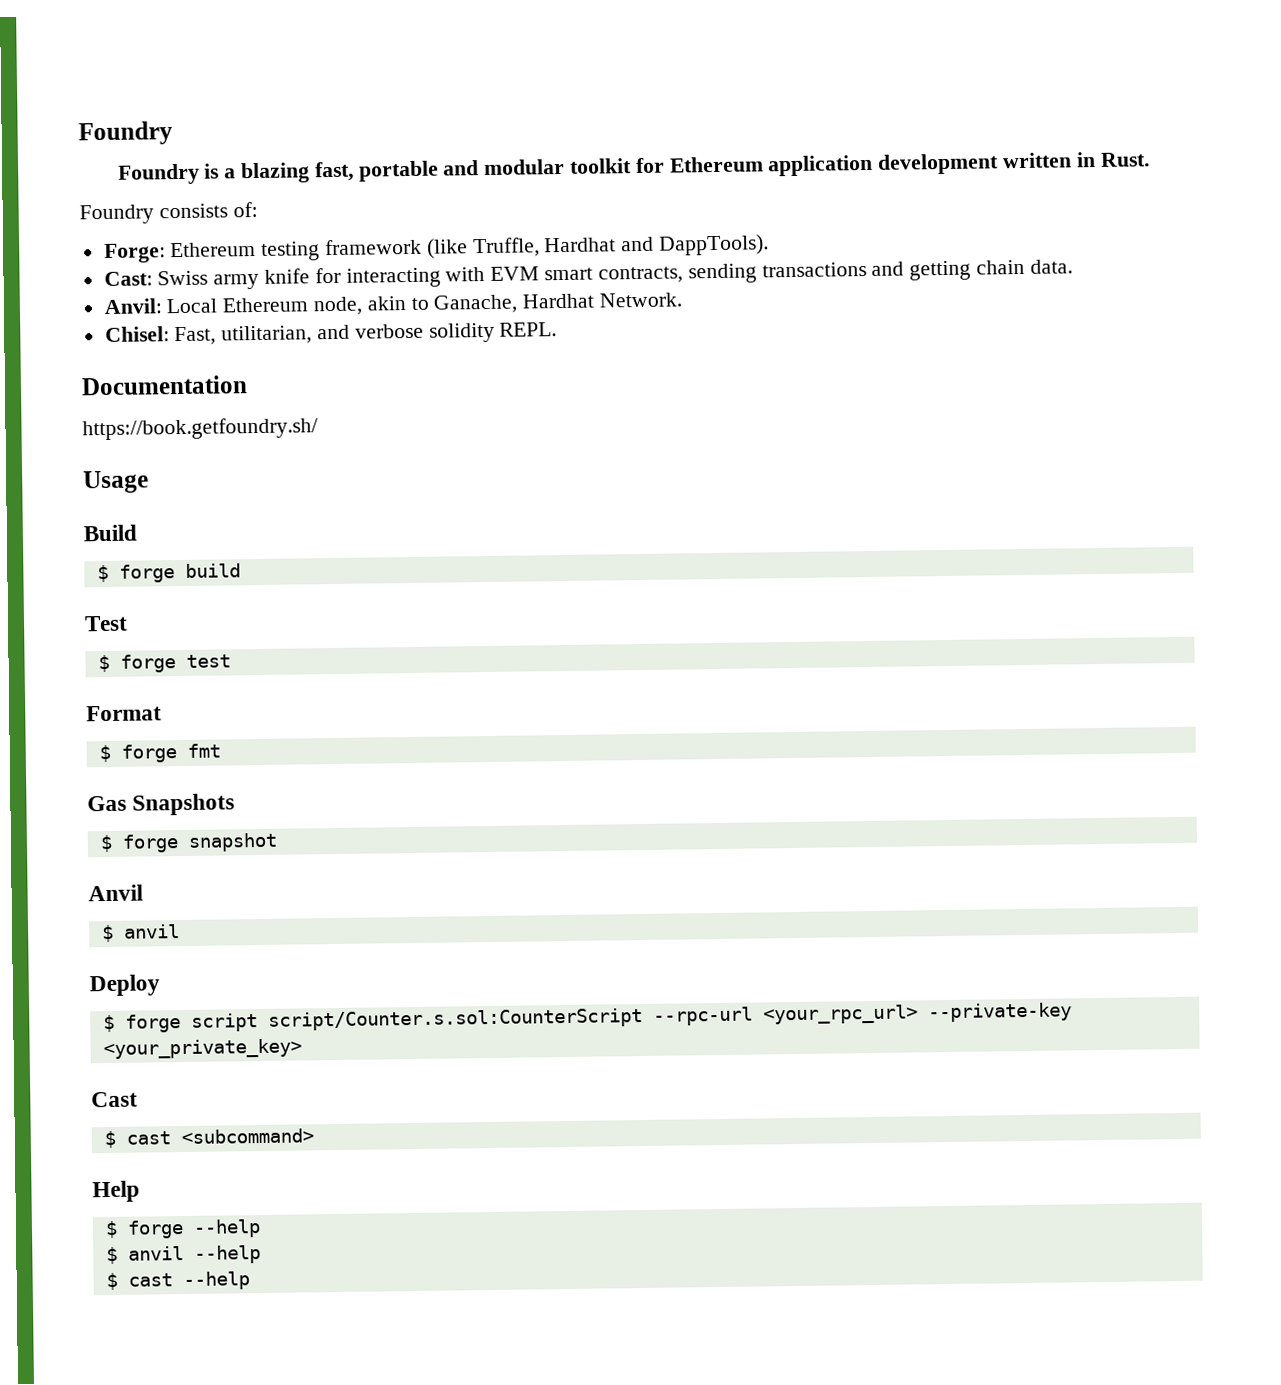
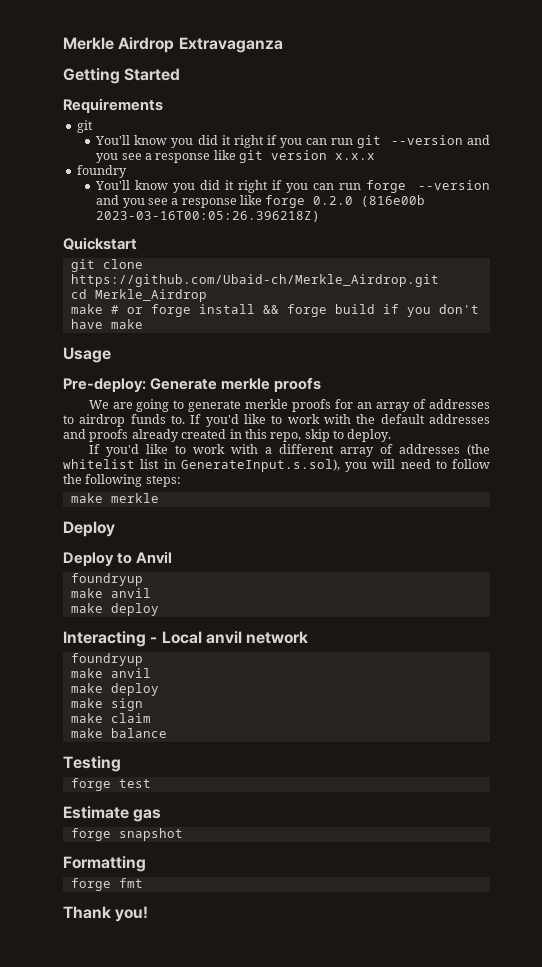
[78,121,173,146] [117,152,1150,185] [79,201,258,225] [103,234,770,263] [103,259,1073,290] [103,292,683,316] [104,322,558,346] [81,375,248,396] [82,417,318,441] [83,470,149,494] [83,524,137,542] [96,563,241,583] [84,615,128,632] [97,654,231,673] [86,705,162,722] [98,743,221,763] [87,793,236,816] [99,832,278,853] [88,884,143,902] [100,924,180,943] [89,974,160,997] [102,1002,1072,1033] [102,1038,302,1060] [91,1091,138,1108] [103,1128,314,1149] [92,1180,140,1203] [104,1219,261,1239] [105,1245,261,1265] [105,1271,250,1291] Foundry // Foundry is a blazing fast, portable and modular toolkit for Ethereum application development written in Rust. // Foundry consists of: // Forge: Ethereum testing framework (like Truffle, Hardhat and DappTools). // Cast: Swiss army knife for interacting with EVM smart contracts, sending transactions and getting chain data. // Anvil: Local Ethereum node, akin to Ganache, Hardhat Network. // Chisel: Fast, utilitarian, and verbose solidity REPL. // Documentation // https://book.getfoundry.sh/ // Usage // Build // $ forge build // Test // $ forge test // Format // $ forge fmt // Gas Snapshots // $ forge snapshot // Anvil // $ anvil // Deploy // $ forge script script/Counter.s.sol:CounterScript --rpc-url <your_rpc_url> --private-key <your_private_key> // Cast // $ cast <subcommand> // Help // $ forge --help // $ anvil --help // $ cast --help -> [63,37,283,53] [63,68,181,84] [63,98,163,113] [76,120,93,133] [95,135,491,148] [96,150,376,163] [76,165,127,178] [95,180,490,193] [96,195,426,208] [96,211,321,222] [63,237,137,250] [70,259,143,272] [70,274,439,287] [70,289,207,302] [70,304,479,317] [70,319,143,329] [63,347,111,363] [63,377,322,392] [88,399,490,412] [63,414,490,427] [63,429,392,442] [88,444,491,457] [63,459,490,472] [63,474,181,487] [70,493,159,503] [63,521,115,537] [63,551,173,566] [70,573,143,586] [70,588,151,598] [70,603,159,616] [63,631,309,647] [70,653,143,666] [70,668,151,678] [70,683,159,696] [70,698,143,711] [70,713,151,723] [70,728,167,738] [63,756,121,772] [70,778,151,791] [63,806,162,822] [70,828,183,841] [63,856,146,872] [70,878,143,891] [63,906,149,922] Merkle Airdrop Extravaganza // Getting Started // Requirements // git // You'll know you did it right if you can run git --version and you see a response like git version x.x.x // foundry // You'll know you did it right if you can run forge --version and you see a response like forge 0.2.0 (816e00b 2023-03-16T00:05:26.396218Z) // Quickstart // git clone https://github.com/Ubaid-ch/Merkle_Airdrop.git // cd Merkle_Airdrop // make # or forge install && forge build if you don't have make // Usage // Pre-deploy: Generate merkle proofs // We are going to generate merkle proofs for an array of addresses to airdrop funds to. If you'd like to work with the default addresses and proofs already created in this repo, skip to deploy. // If you'd like to work with a different array of addresses (the whitelist list in GenerateInput.s.sol), you will need to follow the following steps: // make merkle // Deploy // Deploy to Anvil // foundryup // make anvil // make deploy // Interacting - Local anvil network // foundryup // make anvil // make deploy // make sign // make claim // make balance // Testing // forge test // Estimate gas // forge snapshot // Formatting // forge fmt // Thank you!

